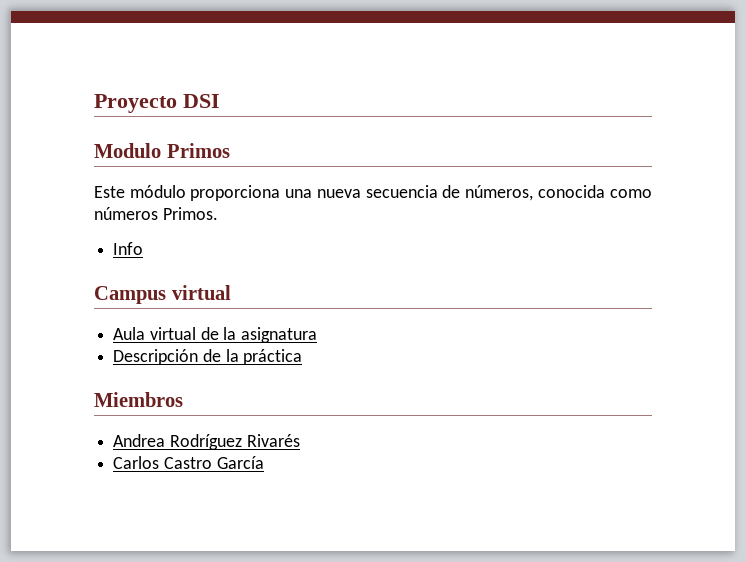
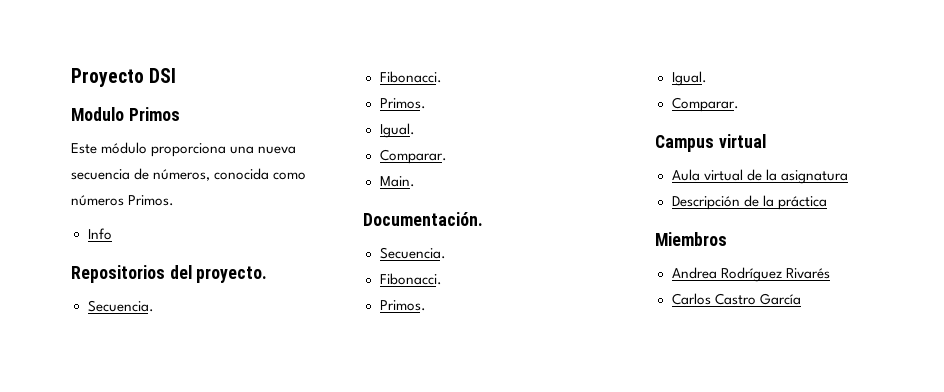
(144, 248) none -> [71,265,268,283] [87,300,154,312] [379,71,442,83] [379,98,426,109] [379,123,415,138] [379,149,447,164] [379,176,415,187] [363,212,483,226] [379,247,446,259] [379,273,442,285] [379,300,426,311] [671,71,707,86] [671,97,739,112] // Repositorios del proyecto. // Secuencia. // Fibonacci. // Primos. // Igual. // Comparar. // Main. // Documentación. // Secuencia. // Fibonacci. // Primos. // Igual. // Comparar.

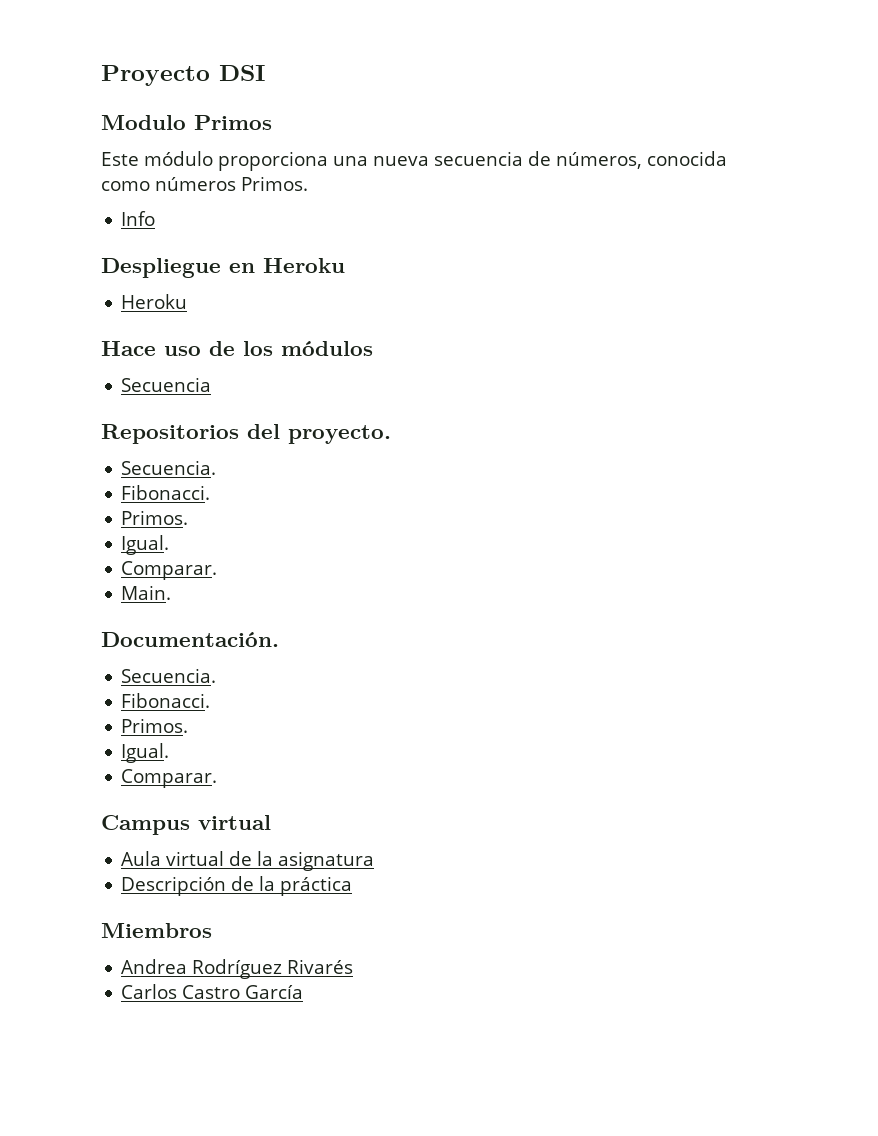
(112, 234) none -> [101,258,345,278] [121,294,188,309] [101,341,373,356] [121,377,212,392] // Despliegue en Heroku // Heroku // Hace uso de los módulos // Secuencia

